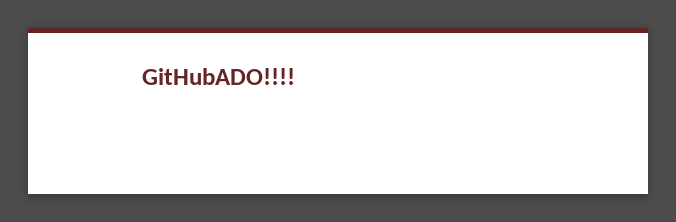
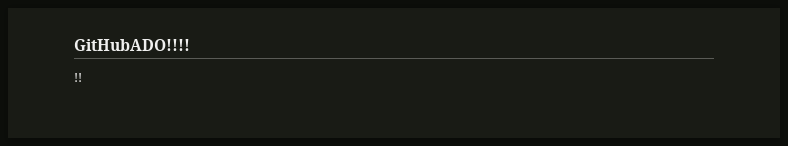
(295, 76) none -> [74,73,82,82] // !!

